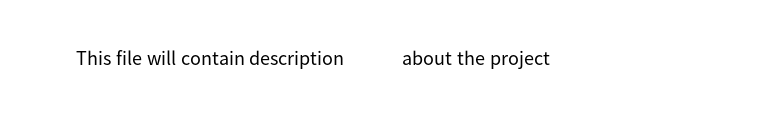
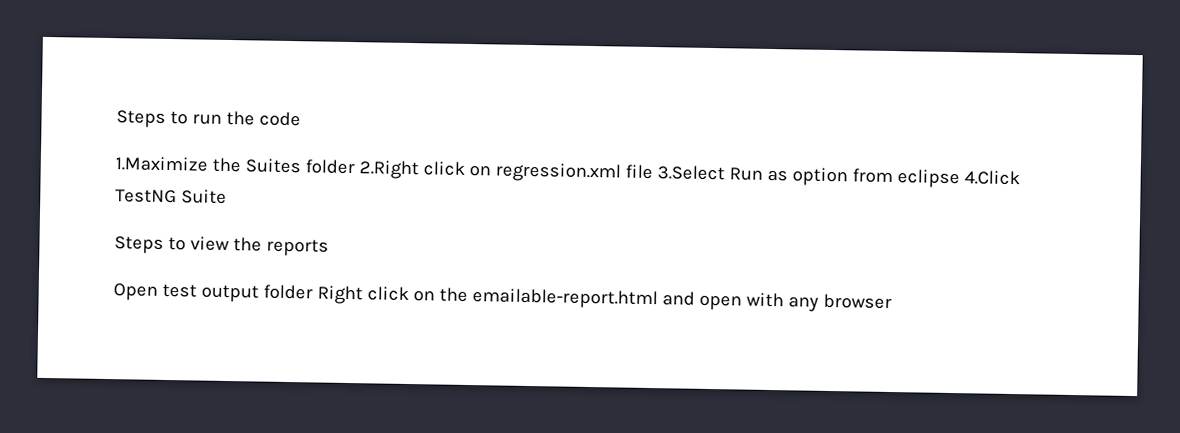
[76,50,550,69] This file will contain description about the project -> [116,110,301,128] [115,156,1020,189] [115,189,227,204] [114,236,329,257] [113,283,892,312] Steps to run the code // 1.Maximize the Suites folder 2.Right click on regression.xml file 3.Select Run as option from eclipse 4.Click TestNG Suite // Steps to view the reports // Open test output folder Right click on the emailable-report.html and open with any browser

